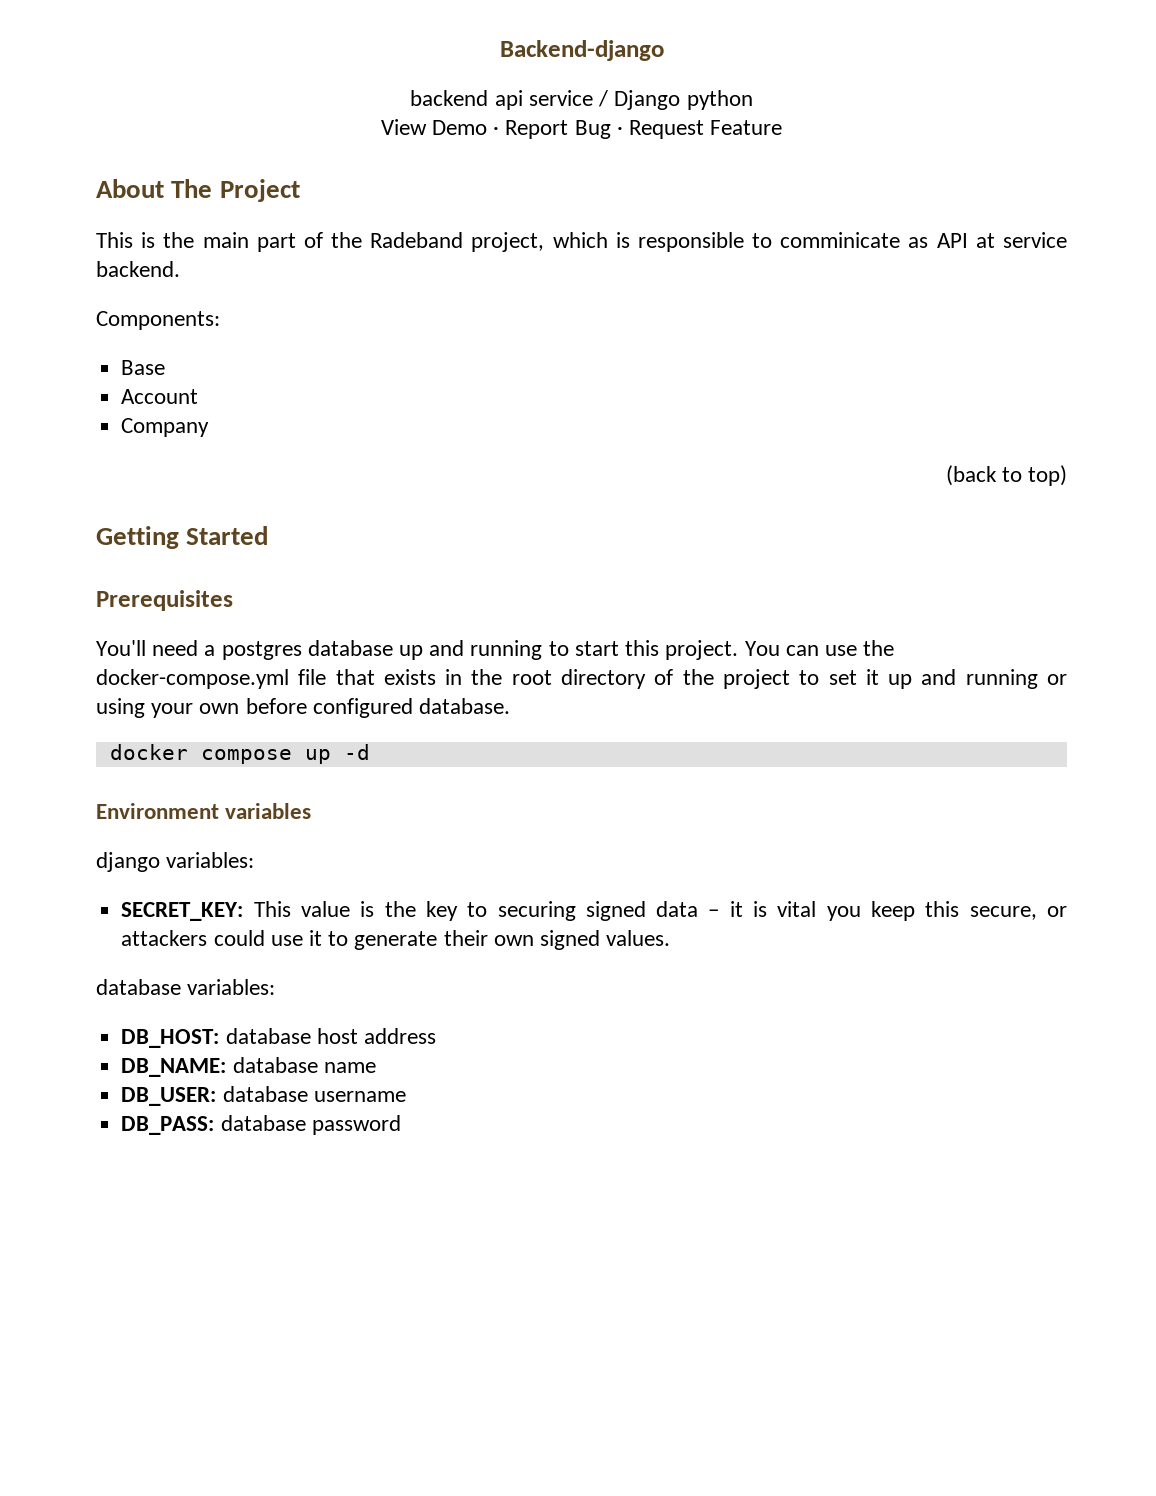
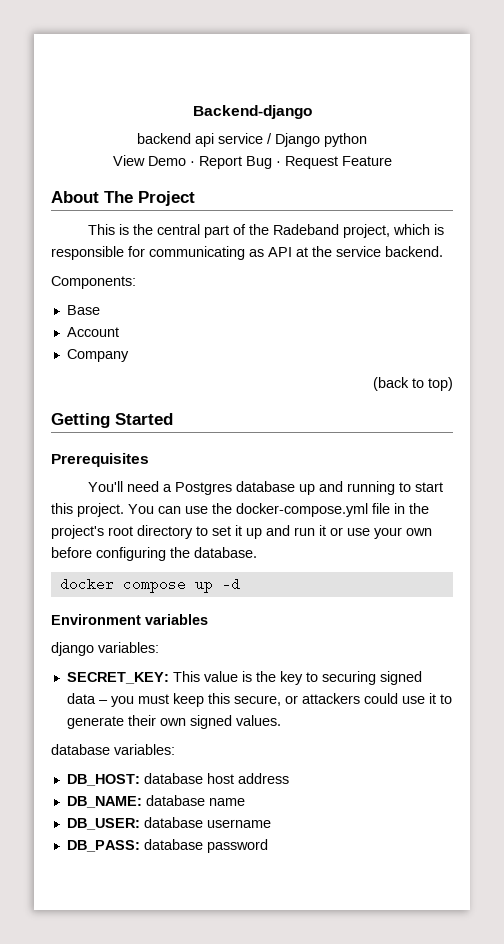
[202,232,249,248] main -> [156,224,200,235] central
[752,232,901,248] to comminicate -> [128,246,245,260] for communicating
(995, 240) none -> [312,246,332,257] the
[221,641,302,660] postgres -> [174,482,232,495] Postgres
[335,669,436,685] that exists -> (390, 508) none
(503, 677) none -> [51,525,104,539] project's
[654,669,790,689] of the project -> (193, 532) none
[965,669,1067,689] [96,698,145,718] running or using -> [294,525,370,536] run it or use
[312,698,413,718] configured -> [96,547,190,561] configuring the
[729,901,861,921] it is vital you -> [110,694,169,707] you must

